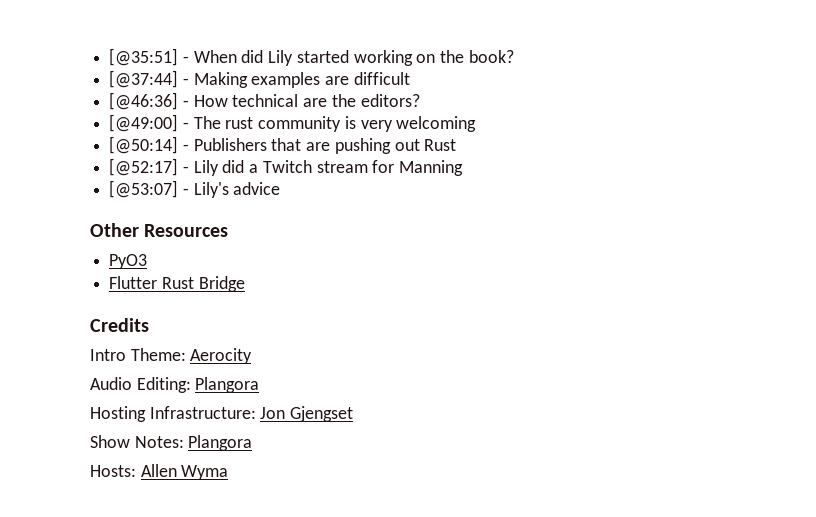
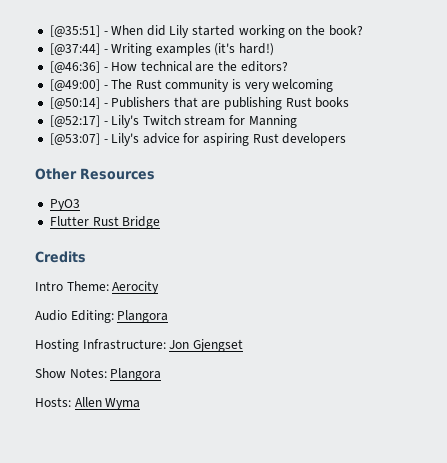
[193,72,410,88] Making examples are difficult -> [111,43,275,56] Writing examples (it's hard!)
[225,117,254,129] rust -> [135,79,162,89] Rust
[334,138,457,154] pushing out Rust -> [224,97,350,110] publishing Rust books
[193,160,259,176] Lily did a -> [111,115,140,128] Lily's
(281, 188) none -> [183,133,347,146] for aspiring Rust developers

